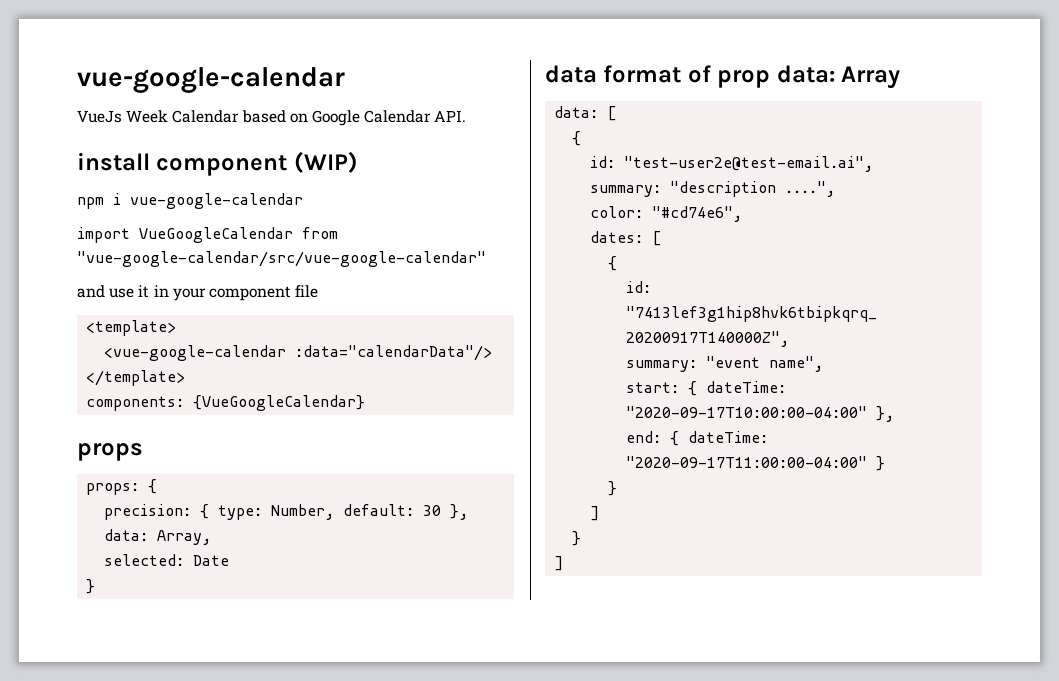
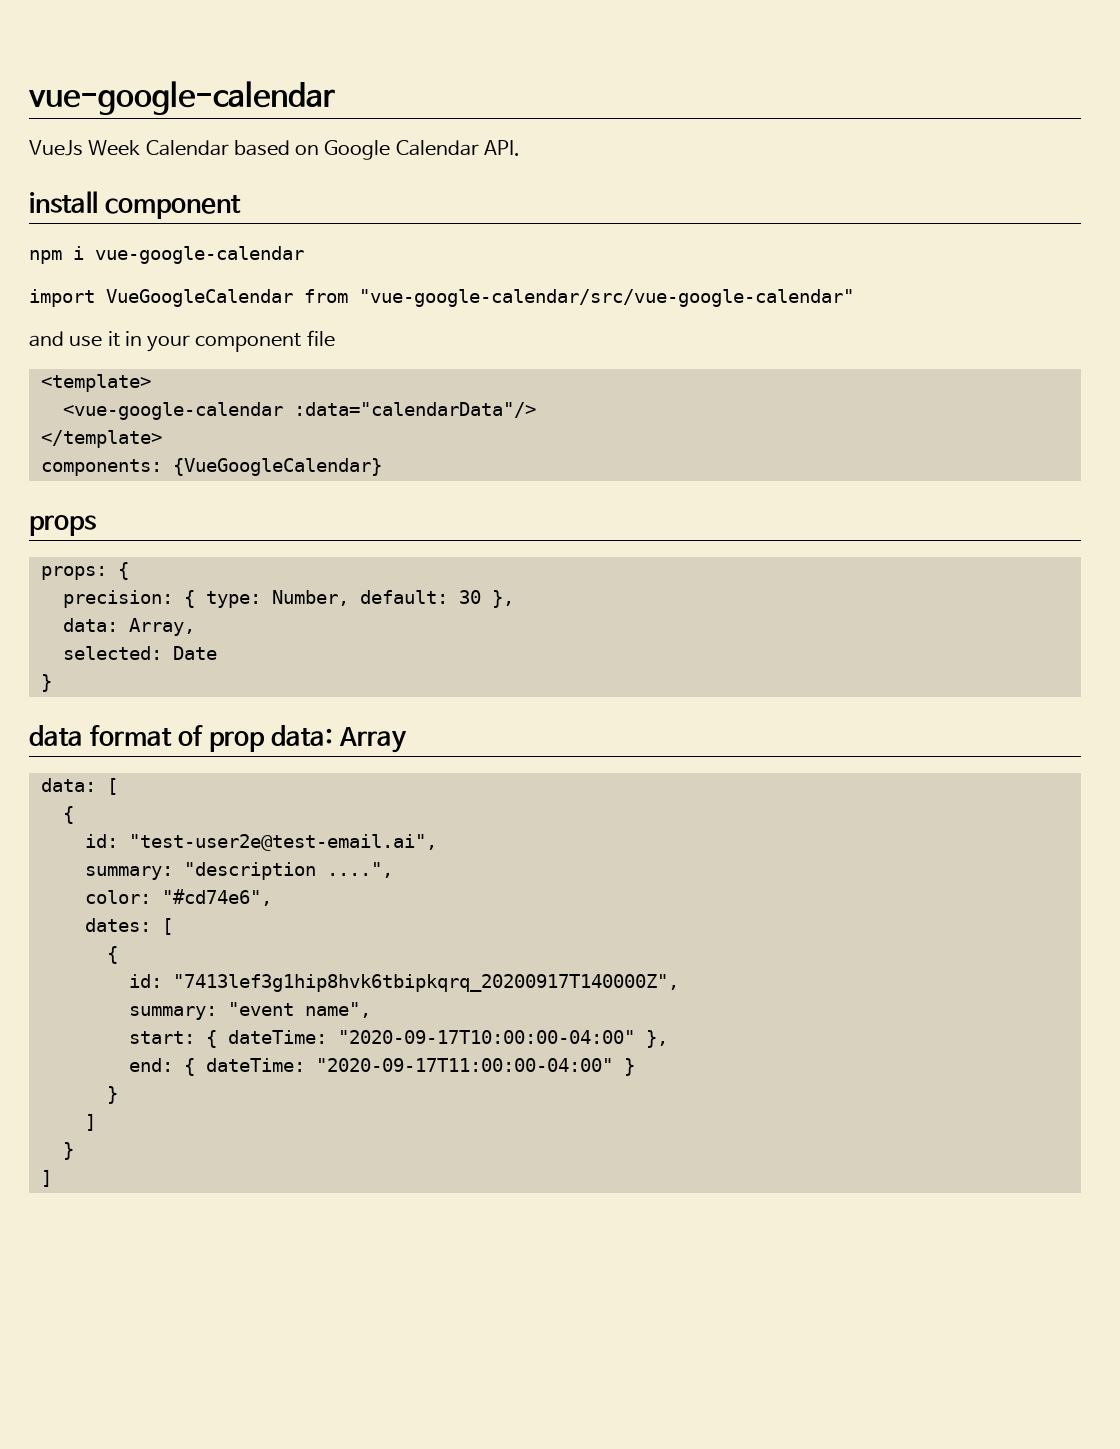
[293,151,358,173] (WIP) -> (242, 207) none

